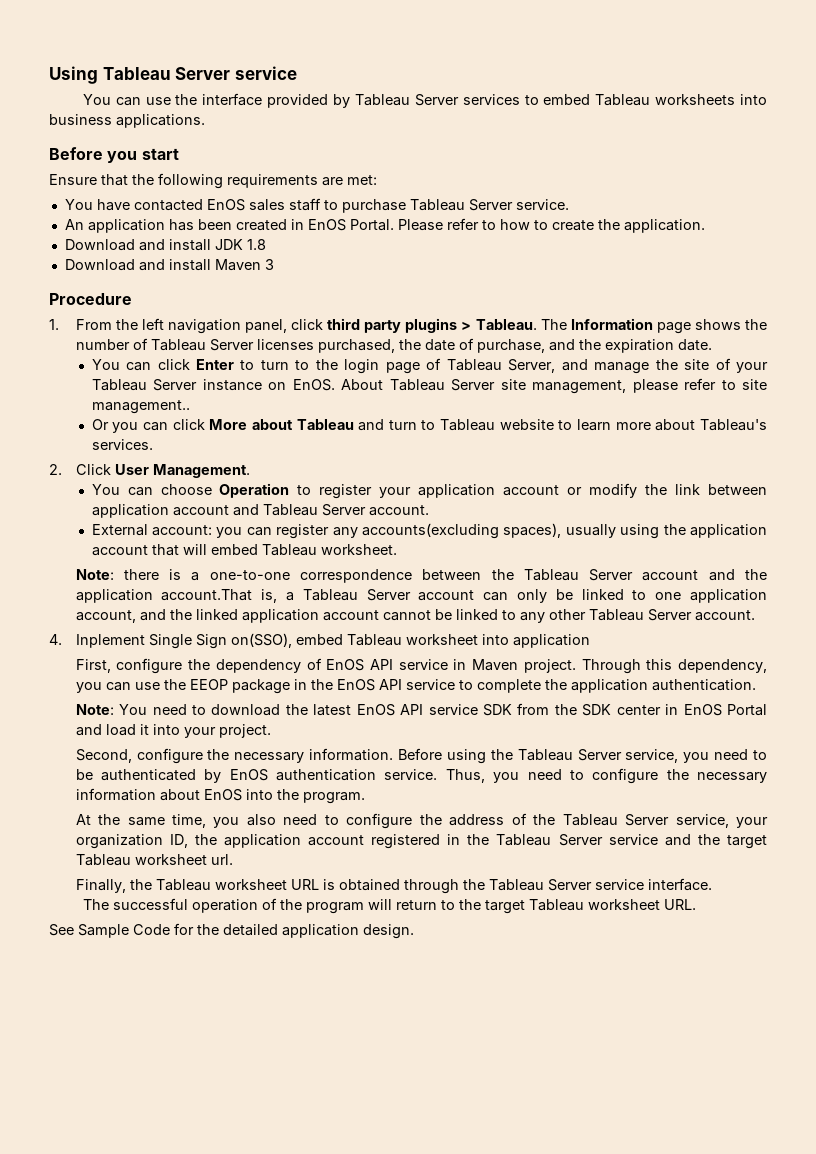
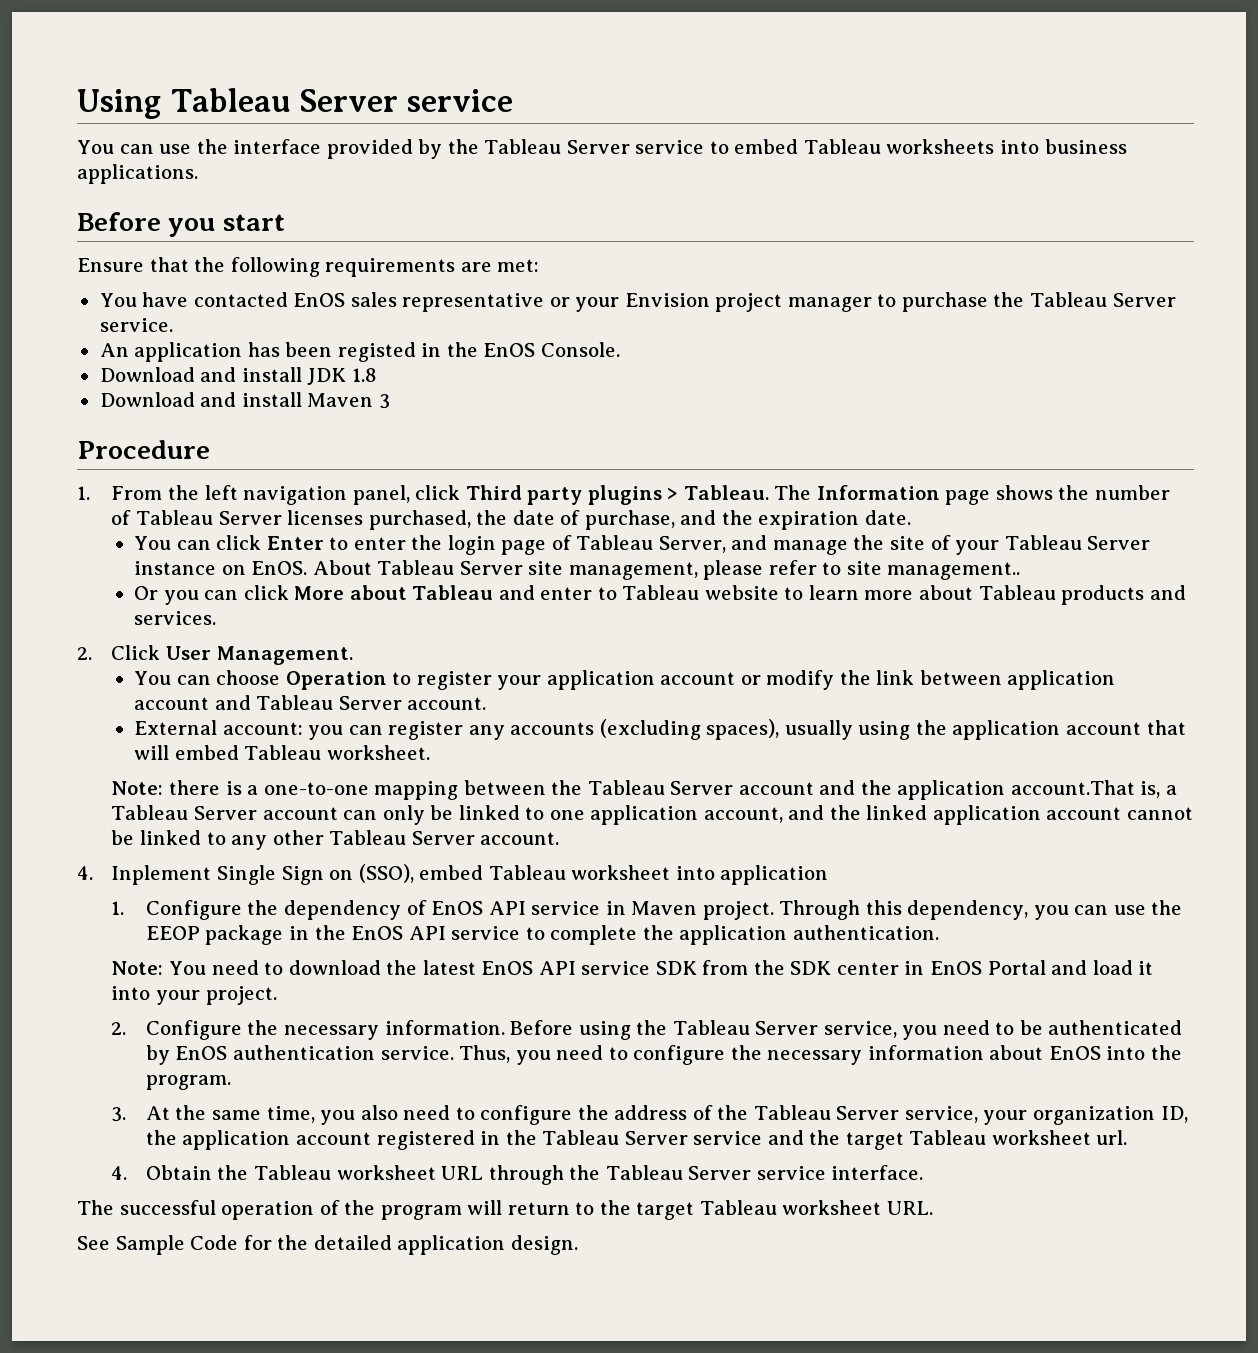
[354,94,520,106] Tableau Server services -> [447,139,705,154] the Tableau Server service
[288,198,321,211] staff -> [402,293,872,312] representative or your Envision project manager
(406, 206) none -> [993,292,1025,307] the
[235,218,705,233] created in EnOS Portal. Please refer to how to create the application. -> [337,342,620,362] registed in the EnOS Console.
[327,318,361,330] third -> [465,485,522,500] Third
[260,360,310,370] turn to -> [353,537,406,550] enter
[388,420,417,430] turn -> [540,587,593,600] enter
[700,419,767,431] Tableau's -> [978,585,1186,605] Tableau products and
[362,523,500,539] accounts(excluding -> [510,719,701,740] accounts (excluding
[300,569,413,583] correspondence -> [374,781,459,800] mapping
[230,633,292,648] on(SSO), -> [329,864,414,883] on (SSO),
[75,658,183,674] First, configure -> [111,900,242,920] 1. Configure
[75,748,203,764] Second, configure -> [111,1020,242,1040] 2. Configure
(365, 798) none -> [111,1107,127,1122] 3.
[75,879,126,893] Finally, -> [111,1165,212,1180] 4. Obtain
[322,879,400,891] is obtained -> (484, 1173) none

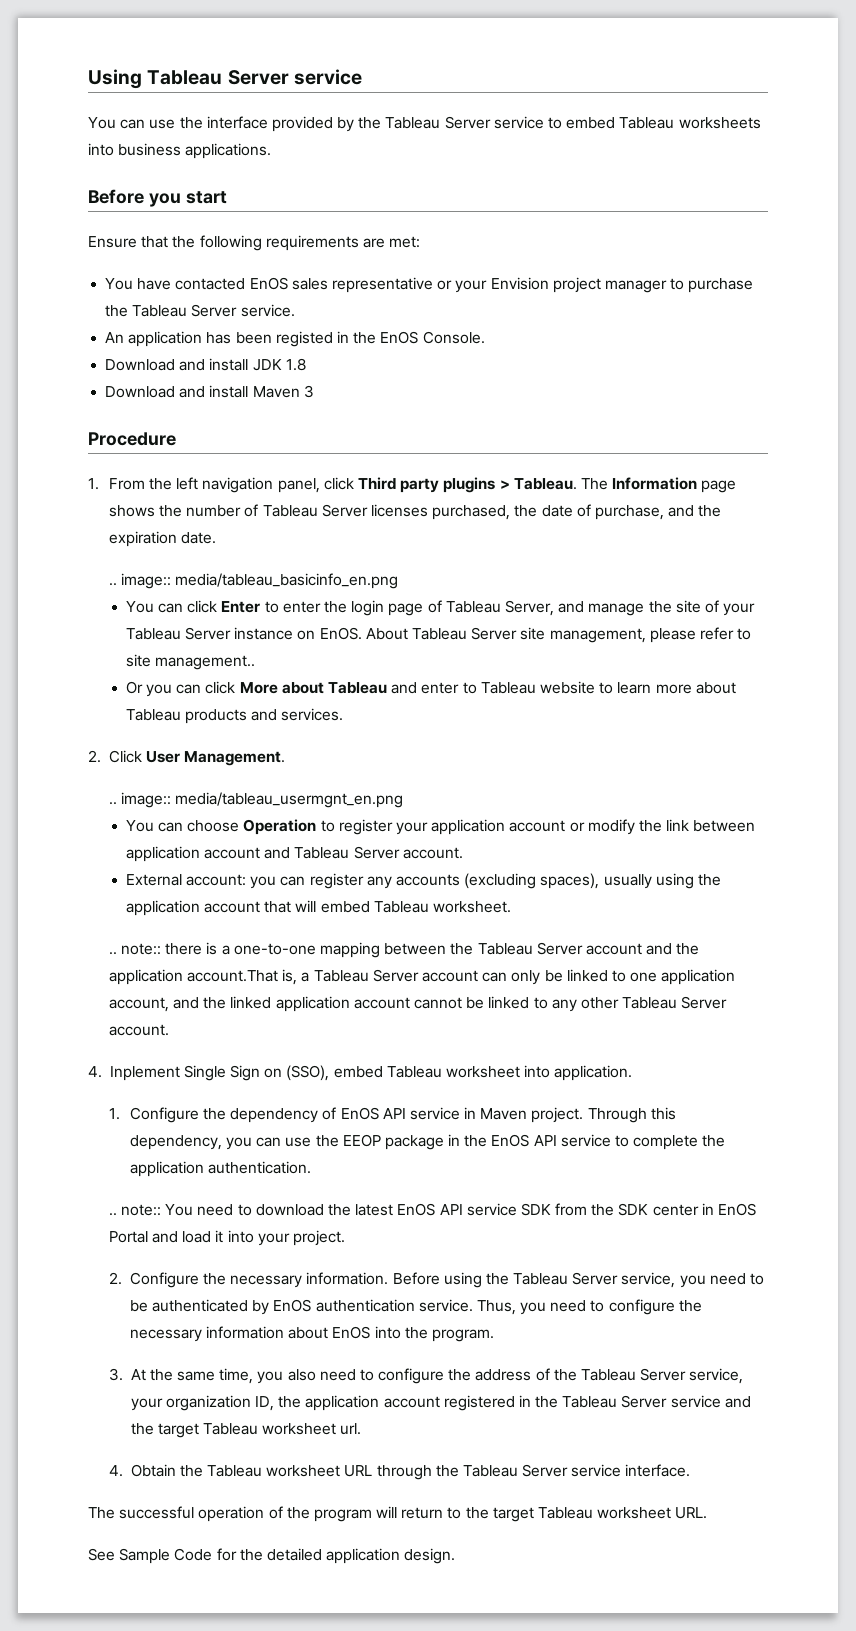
(911, 517) none -> [108,573,399,589] // .. image:: media/tableau_basicinfo_en.png
(353, 655) none -> [108,792,404,808] // .. image:: media/tableau_usermgnt_en.png
[111,781,164,795] Note: -> [108,943,162,955] .. note::
[720,865,829,885] application -> [554,1065,633,1081] application.
[111,961,164,975] Note: -> [108,1204,162,1216] .. note::

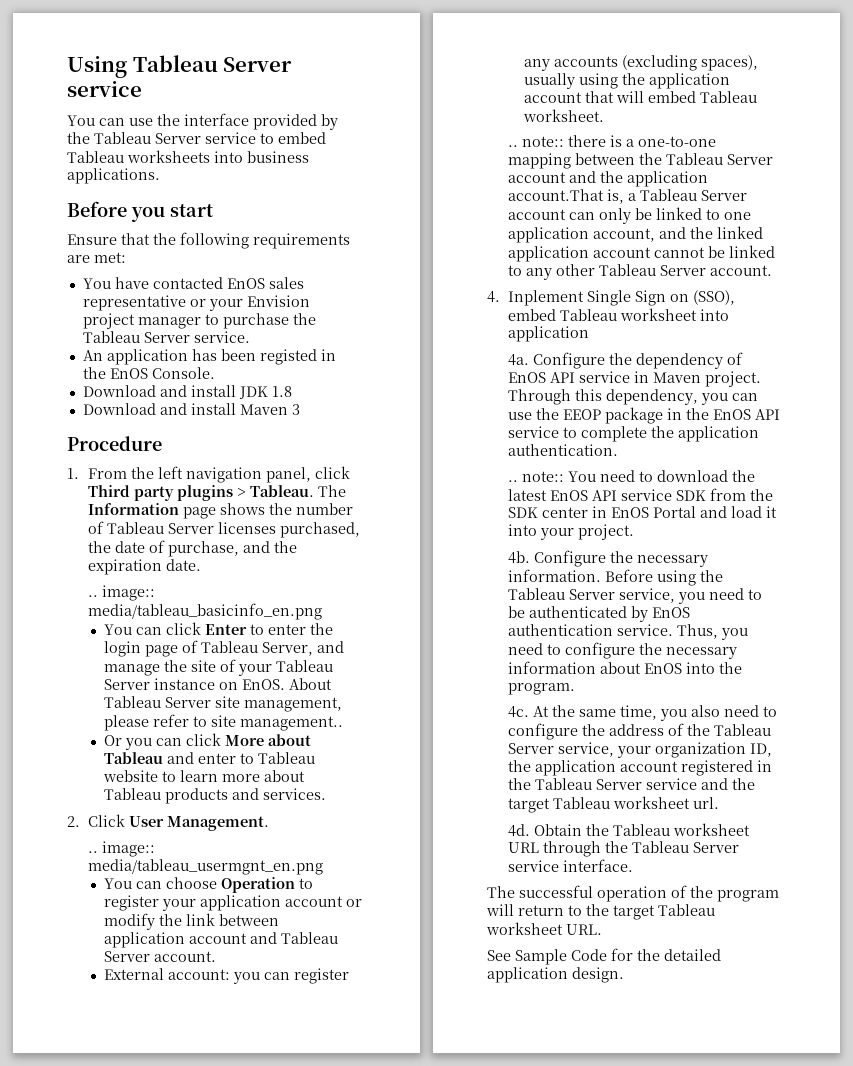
[554,1065,633,1081] [108,1108,120,1120] application. // 1. -> [507,326,589,342] [507,354,529,366] application // 4a.
[108,1272,122,1285] 2. -> [507,551,530,564] 4b.
[108,1368,123,1381] 3. -> [507,706,529,718] 4c.
[108,1465,123,1477] 4. -> [507,824,530,837] 4d.

